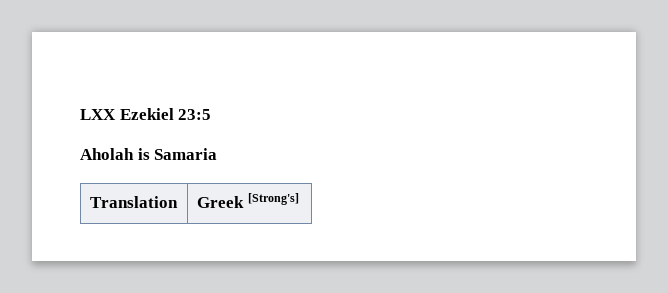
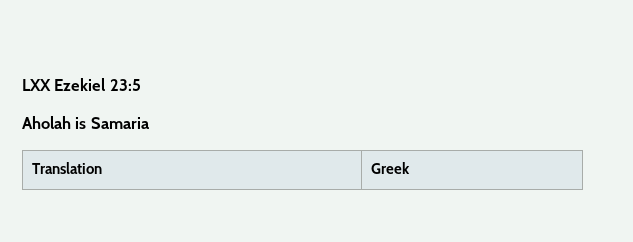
[247,193,299,205] [Strong's] -> (411, 168) none

